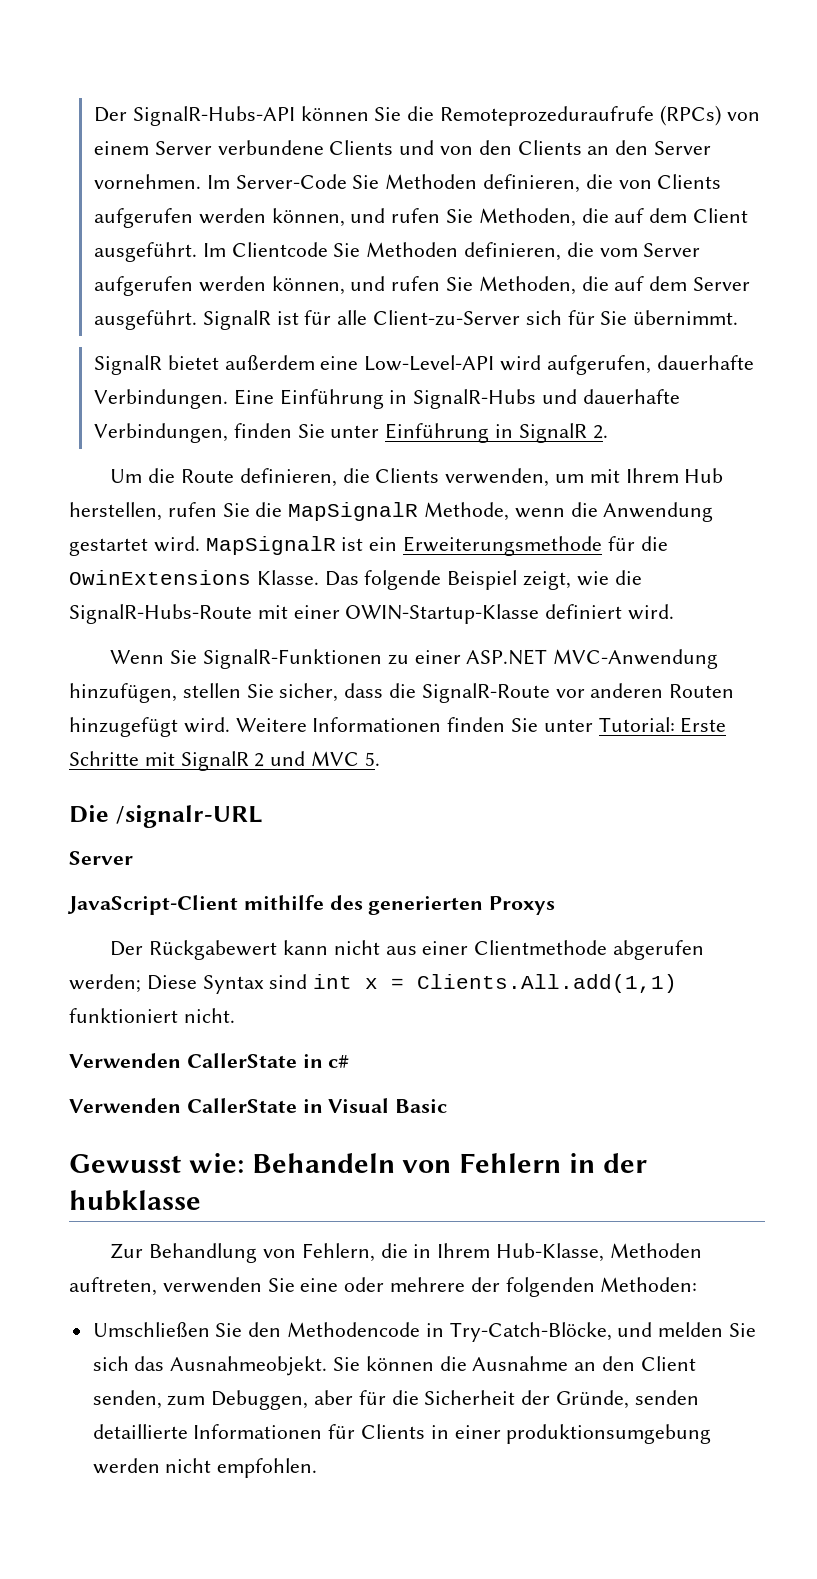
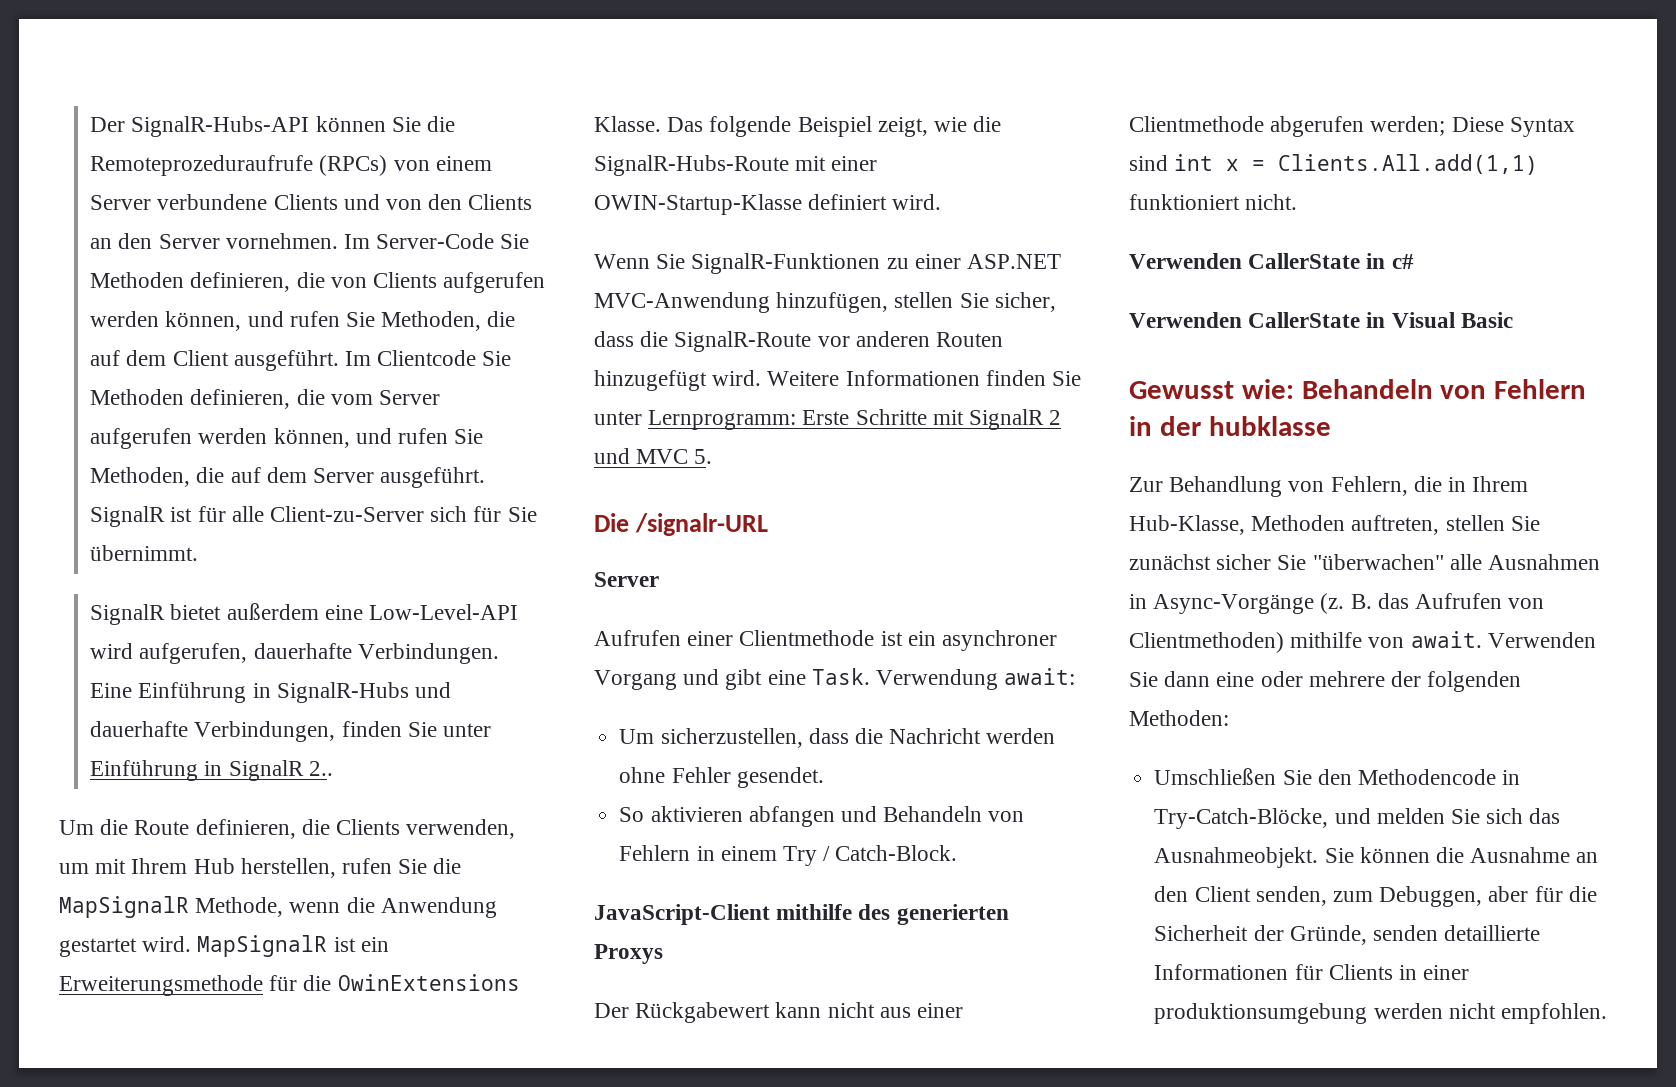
[592,425,608,439] 2. -> [308,761,333,776] 2..
[598,717,675,732] Tutorial: -> [648,410,797,430] Lernprogramm:
(133, 858) none -> [594,630,1058,651] [594,668,1076,690] [619,728,1056,748] [619,767,824,788] [619,806,1025,827] [619,845,958,866] // Aufrufen einer Clientmethode ist ein asynchroner Vorgang und gibt eine Task. Verwendung await: // Um sicherzustellen, dass die Nachricht werden ohne Fehler gesendet. // So aktivieren abfangen und Behandeln von Fehlern in einem Try / Catch-Block.
[162,1277,295,1293] verwenden Sie -> [1445,515,1540,531] [1129,554,1601,570] [1129,593,1545,614] [1129,631,1596,653] [1129,671,1211,687] stellen Sie zunächst sicher Sie "überwachen" alle Ausnahmen in Async-Vorgänge (z. B. das Aufrufen von Clientmethoden) mithilfe von await. Verwenden Sie dann

